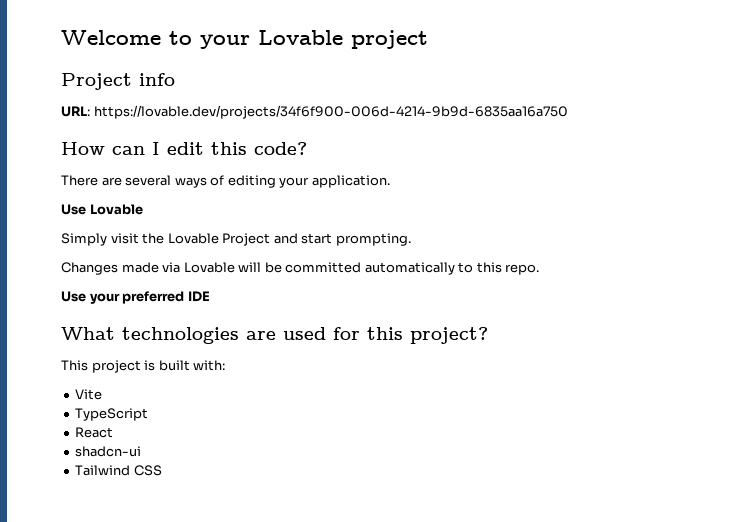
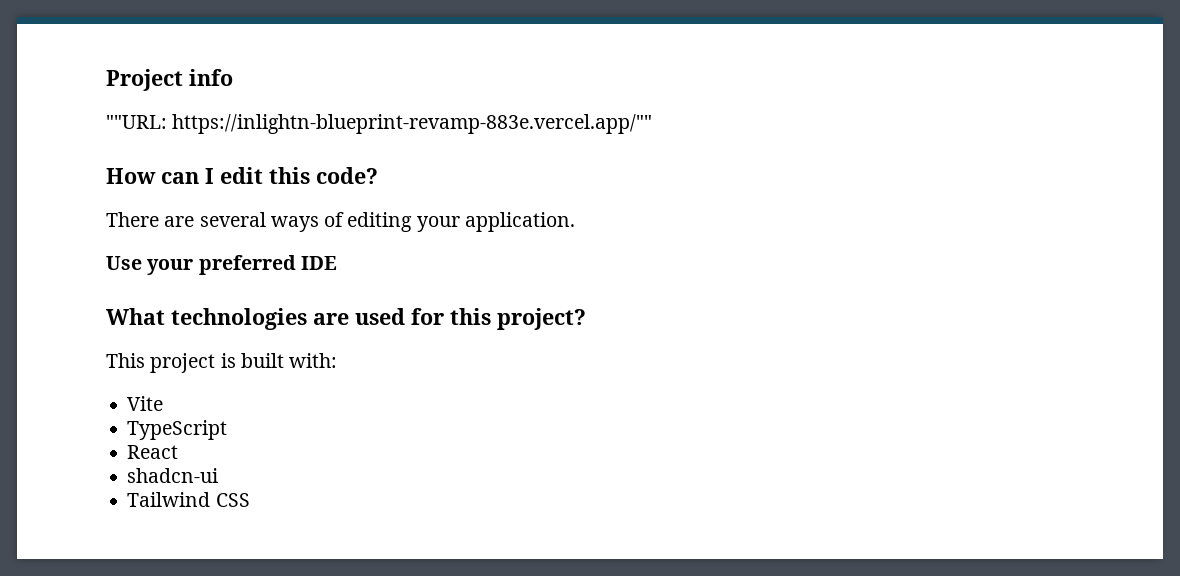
[61,30,428,49] Welcome to your Lovable project // -> (106, 80) none
[61,105,568,119] URL: https://lovable.dev/projects/34f6f900-006d-4214-9b9d-6835aa16a750 -> [106,114,653,134] ""URL: https://inlightn-blueprint-revamp-883e.vercel.app/""
[61,204,143,215] [61,233,411,246] [61,262,540,275] // Use Lovable // Simply visit the Lovable Project and start prompting. // Changes made via Lovable will be committed automatically to this repo. -> (575, 222) none

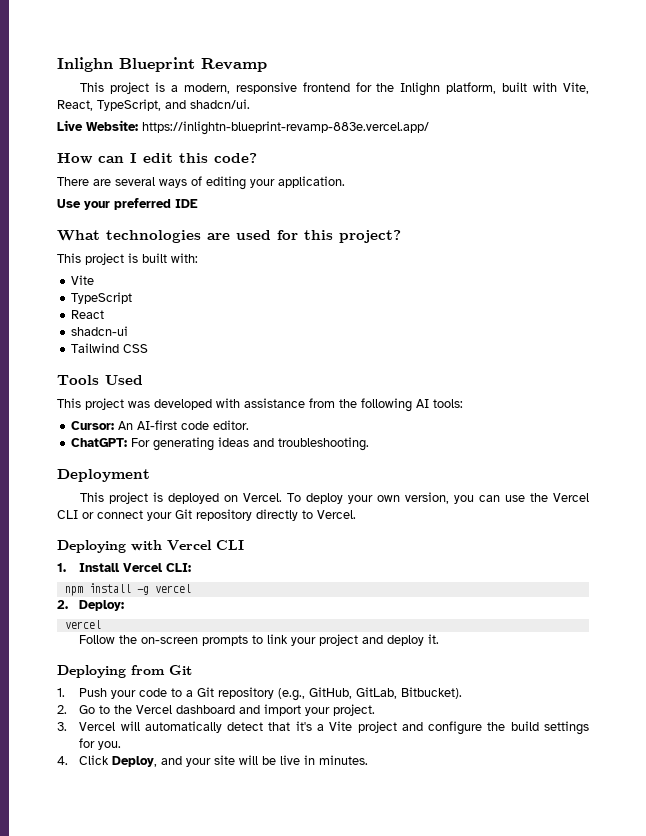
[106,69,233,91] [106,114,653,134] Project info // ""URL: https://inlightn-blueprint-revamp-883e.vercel.app/"" -> [57,57,267,72] [80,82,589,96] [57,99,250,111] [57,120,429,135] Inlighn Blueprint Revamp // This project is a modern, responsive frontend for the Inlighn platform, built with Vite, React, TypeScript, and shadcn/ui. // Live Website: https://inlightn-blueprint-revamp-883e.vercel.app/
(250, 500) none -> [57,375,143,385] [57,398,463,412] [71,420,250,430] [71,437,370,451] [57,469,150,482] [80,492,590,504] [57,509,356,521] [57,540,244,553] [57,563,192,572] [64,583,191,596] [57,600,125,611] [64,620,101,629] [79,634,440,646] [57,665,192,678] [57,687,463,701] [57,704,376,716] [57,721,590,735] [79,738,122,750] [57,755,369,767] // Tools Used // This project was developed with assistance from the following AI tools: // Cursor: An AI-first code editor. // ChatGPT: For generating ideas and troubleshooting. // Deployment // This project is deployed on Vercel. To deploy your own version, you can use the Vercel CLI or connect your Git repository directly to Vercel. // Deploying with Vercel CLI // 1. Install Vercel CLI: // npm install -g vercel // 2. Deploy: // vercel // Follow the on-screen prompts to link your project and deploy it. // Deploying from Git // 1. Push your code to a Git repository (e.g., GitHub, GitLab, Bitbucket). // 2. Go to the Vercel dashboard and import your project. // 3. Vercel will automatically detect that it's a Vite project and configure the build settings for you. // 4. Click Deploy, and your site will be live in minutes.

